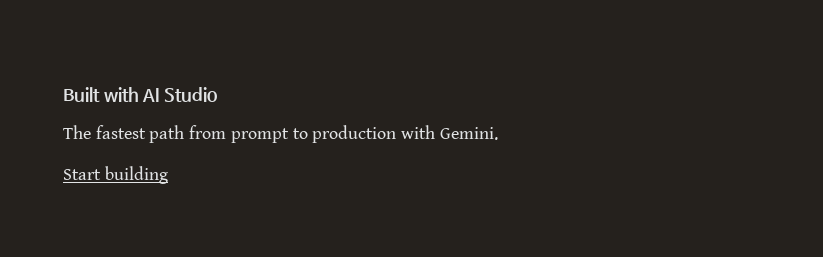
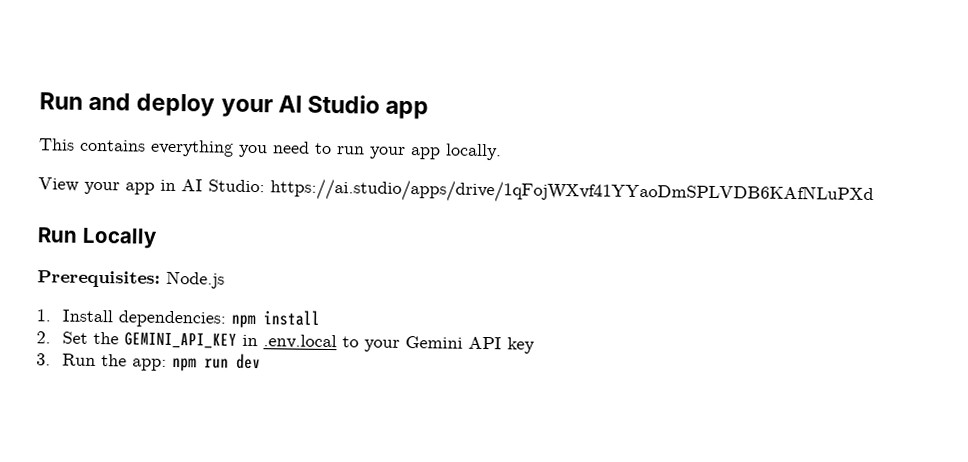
[63,87,218,102] [63,125,498,143] [63,166,168,184] Built with AI Studio // The fastest path from prompt to production with Gemini. // Start building -> [39,92,430,120] [39,138,502,161] [38,177,874,208] [37,227,158,249] [37,270,225,289] [36,309,320,329] [36,331,535,354] [36,353,261,372] Run and deploy your AI Studio app // This contains everything you need to run your app locally. // View your app in AI Studio: https://ai.studio/apps/drive/1qFojWXvf41YYaoDmSPLVDB6KAfNLuPXd // Run Locally // Prerequisites: Node.js // 1. Install dependencies: npm install // 2. Set the GEMINI_API_KEY in .env.local to your Gemini API key // 3. Run the app: npm run dev

